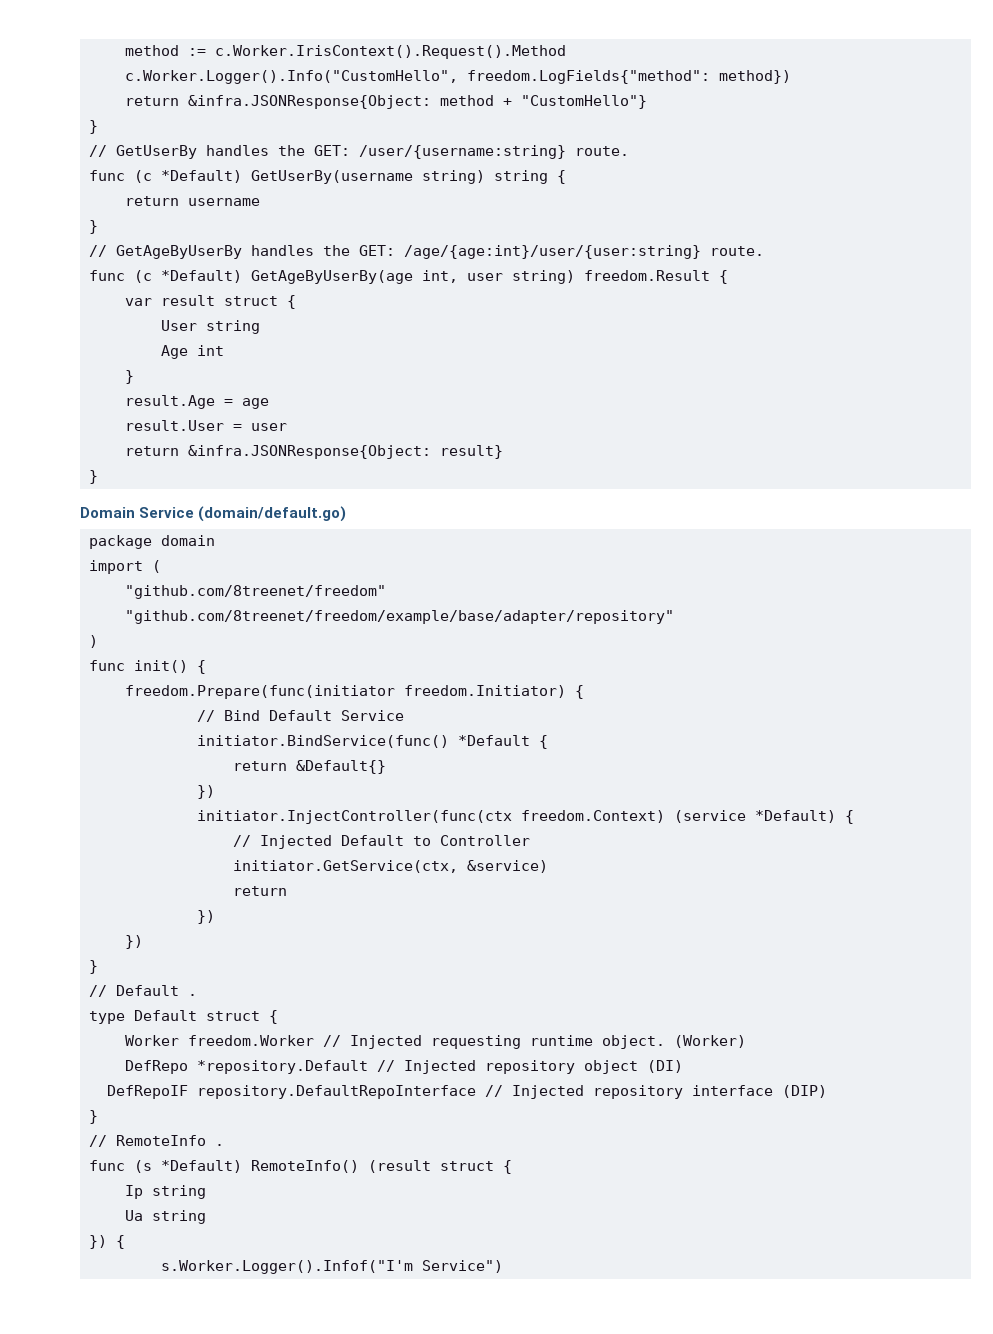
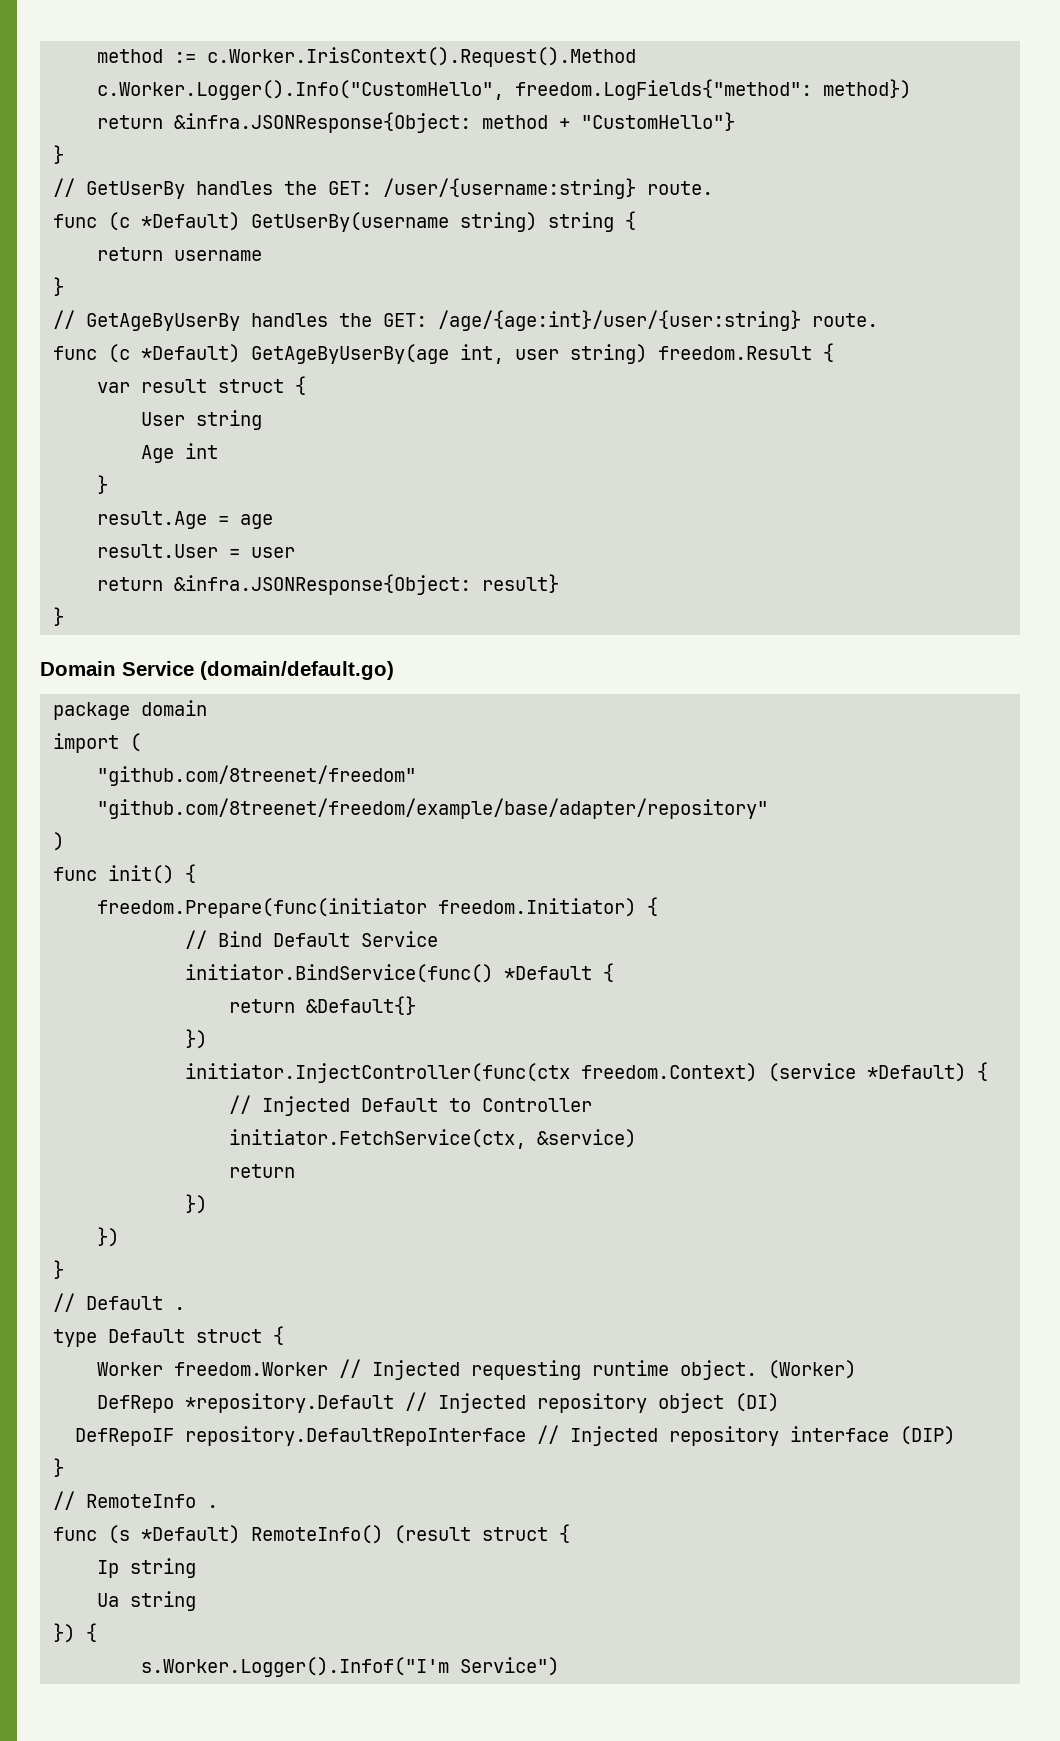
[233,860,458,873] initiator.GetService(ctx, -> [228,1129,526,1149] initiator.FetchService(ctx,

